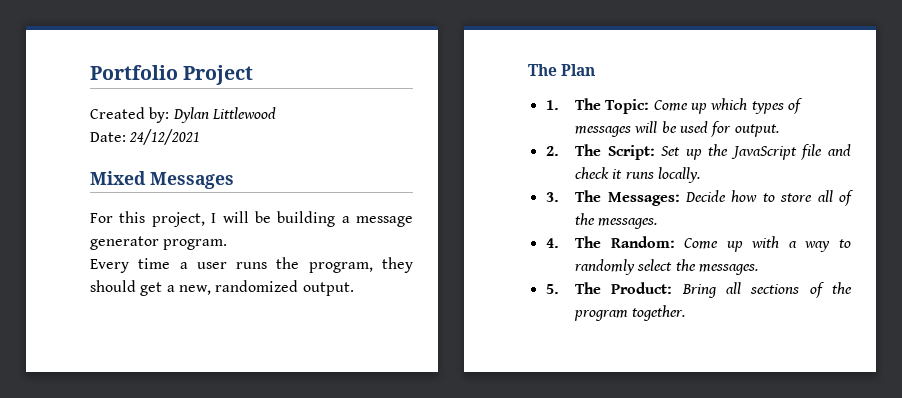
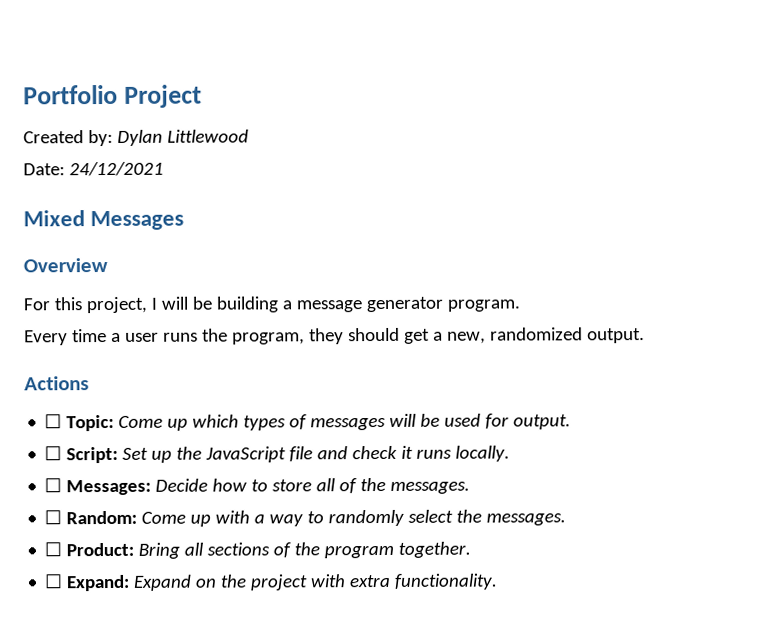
(234, 180) none -> [23,258,108,273] // Overview
[528,64,596,76] [545,98,602,110] The Plan // 1. The -> [24,376,89,391] [44,414,63,429] Actions // ☐
[545,144,602,156] 2. The -> [44,446,63,461] ☐
[545,190,602,202] 3. The -> [44,478,63,493] ☐
[545,236,602,248] 4. The -> [44,510,63,525] ☐
[545,282,602,294] 5. The -> [44,542,63,557] ☐
(686, 313) none -> [44,573,499,592] // ☐ Expand: Expand on the project with extra functionality.

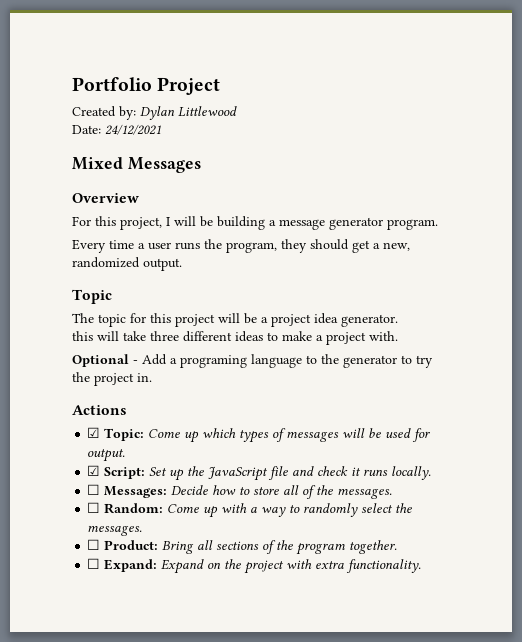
(645, 336) none -> [72,289,112,304] [72,313,398,327] [72,331,398,345] [72,354,433,368] [72,372,152,386] // Topic // The topic for this project will be a project idea generator. // this will take three different ideas to make a project with. // Optional - Add a programing language to the generator to try the project in.
[44,414,63,429] ☐ -> [87,427,101,438] ☑
[44,446,63,461] ☐ -> [87,465,101,476] ☑

